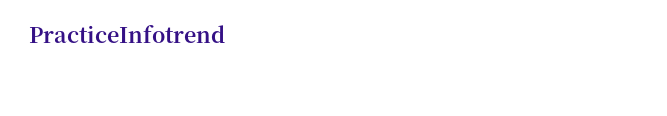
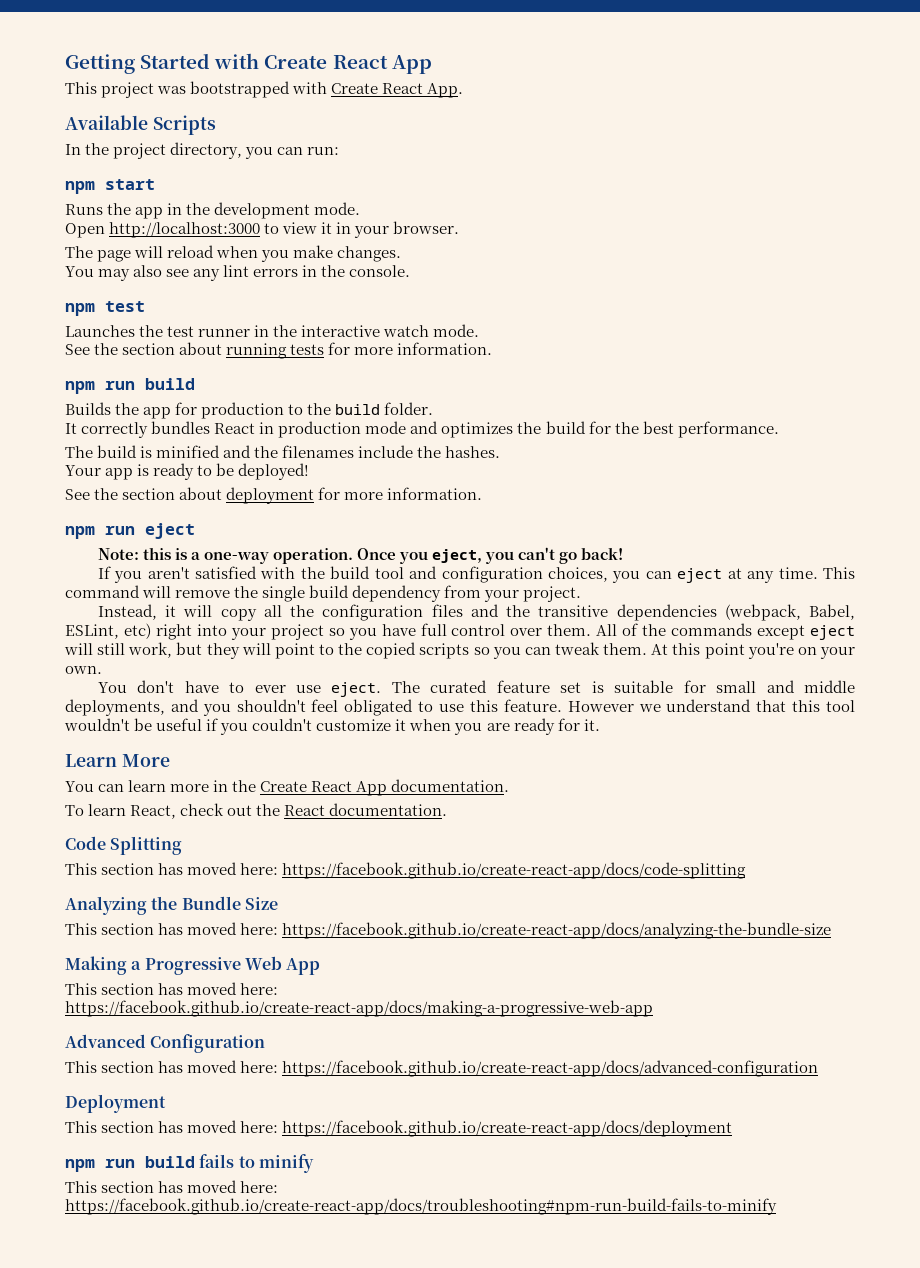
[29,25,225,43] PracticeInfotrend -> [65,53,432,74] [65,81,464,98] [65,115,216,135] [65,142,340,159] [65,179,155,194] [65,202,361,219] [65,221,460,238] [65,245,402,262] [65,265,411,281] [65,301,145,316] [65,324,480,337] [65,342,493,359] [65,378,195,394] [65,402,434,419] [65,421,779,438] [65,445,501,458] [65,463,310,480] [65,487,483,504] [65,523,195,539] [97,547,624,564] [97,566,856,583] [65,585,582,602] [97,604,855,621] [65,623,856,640] [64,642,855,659] [65,666,102,674] [97,680,856,697] [65,699,856,716] [64,718,600,735] [65,754,170,767] [65,779,510,796] [65,803,448,819] [65,836,183,855] [65,862,747,879] [65,896,278,915] [65,922,832,939] [65,956,321,975] [65,982,279,995] [65,1000,653,1017] [65,1034,266,1053] [65,1060,819,1077] [65,1094,166,1113] [65,1120,733,1137] [65,1154,314,1173] [65,1180,279,1193] [65,1198,777,1215] Getting Started with Create React App // This project was bootstrapped with Create React App. // Available Scripts // In the project directory, you can run: // npm start // Runs the app in the development mode. // Open http://localhost:3000 to view it in your browser. // The page will reload when you make changes. // You may also see any lint errors in the console. // npm test // Launches the test runner in the interactive watch mode. // See the section about running tests for more information. // npm run build // Builds the app for production to the build folder. // It correctly bundles React in production mode and optimizes the build for the best performance. // The build is minified and the filenames include the hashes. // Your app is ready to be deployed! // See the section about deployment for more information. // npm run eject // Note: this is a one-way operation. Once you eject, you can't go back! // If you aren't satisfied with the build tool and configuration choices, you can eject at any time. This command will remove the single build dependency from your project. // Instead, it will copy all the configuration files and the transitive dependencies (webpack, Babel, ESLint, etc) right into your project so you have full control over them. All of the commands except eject will still work, but they will point to the copied scripts so you can tweak them. At this point you're on your own. // You don't have to ever use eject. The curated feature set is suitable for small and middle deployments, and you shouldn't feel obligated to use this feature. However we understand that this tool wouldn't be useful if you couldn't customize it when you are ready for it. // Learn More // You can learn more in the Create React App documentation. // To learn React, check out the React documentation. // Code Splitting // This section has moved here: https://facebook.github.io/create-react-app/docs/code-splitting // Analyzing the Bundle Size // This section has moved here: https://facebook.github.io/create-react-app/docs/analyzing-the-bundle-size // Making a Progressive Web App // This section has moved here: https://facebook.github.io/create-react-app/docs/making-a-progressive-web-app // Advanced Configuration // This section has moved here: https://facebook.github.io/create-react-app/docs/advanced-configuration // Deployment // This section has moved here: https://facebook.github.io/create-react-app/docs/deployment // npm run build fails to minify // This section has moved here: https://facebook.github.io/create-react-app/docs/troubleshooting#npm-run-build-fails-to-minify

